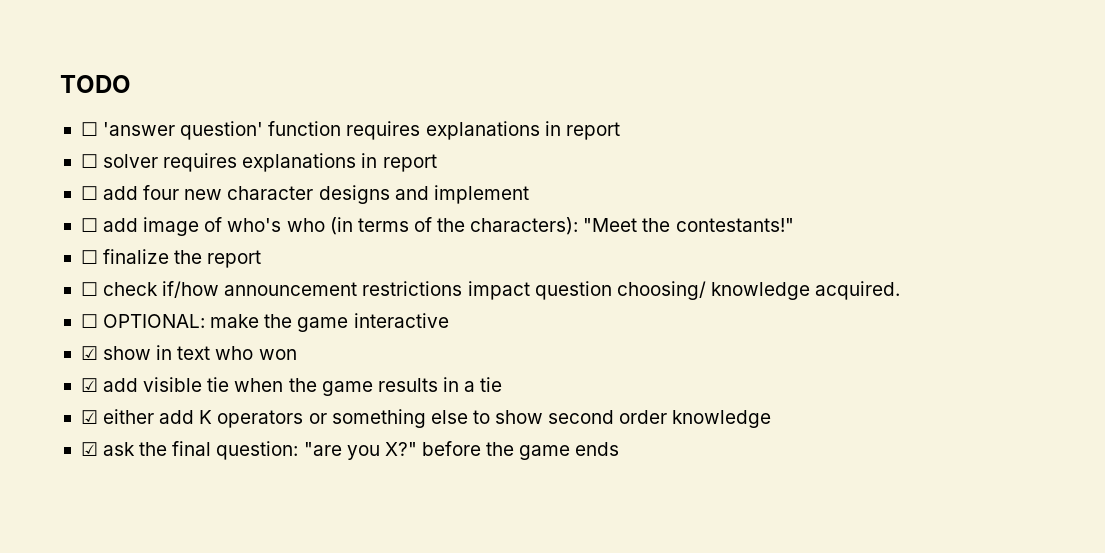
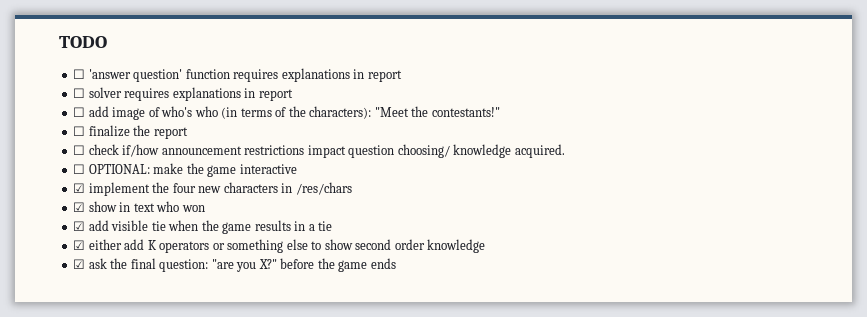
[80,185,529,204] // ☐ add four new character designs and implement -> (293, 95) none
(449, 320) none -> [73,182,352,196] // ☑ implement the four new characters in /res/chars

